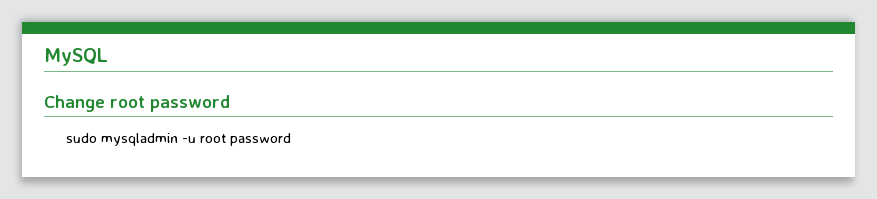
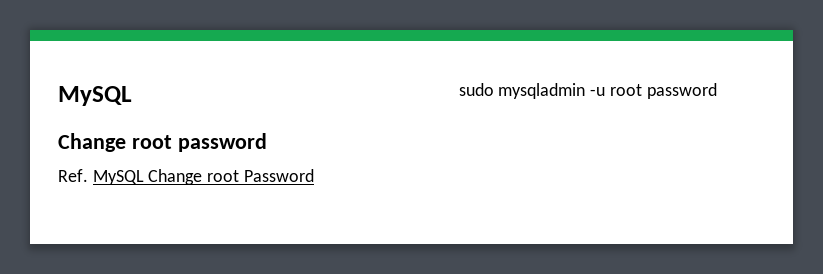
(230, 103) none -> [58,169,314,185] // Ref. MySQL Change root Password

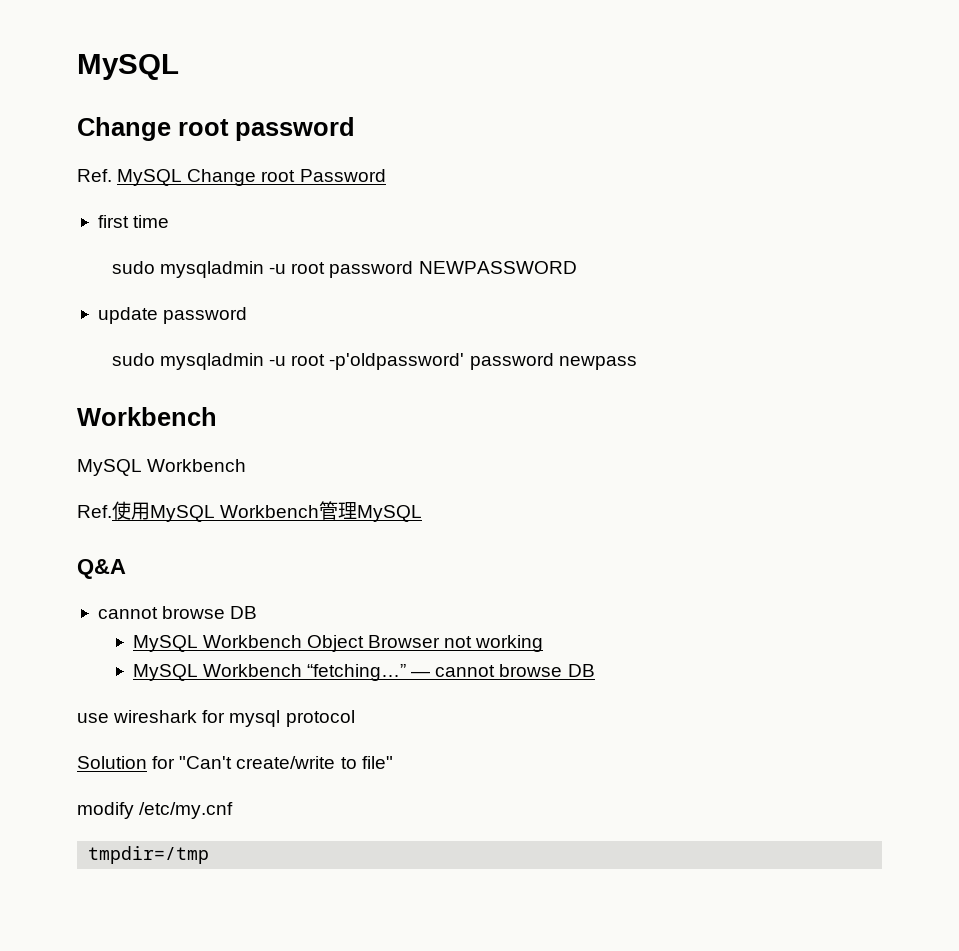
(314, 175) none -> [97,215,170,228] // first time
(717, 91) none -> [418,261,577,274] [97,307,248,324] [111,353,637,370] [77,407,217,426] [77,459,247,476] [77,501,423,522] [77,559,126,579] [97,606,258,619] [132,635,544,652] [132,664,595,681] [77,710,355,727] [77,756,393,769] [77,802,234,819] [88,846,210,864] NEWPASSWORD // update password // sudo mysqladmin -u root -p'oldpassword' password newpass // Workbench // MySQL Workbench // Ref.使用MySQL Workbench管理MySQL // Q&A // cannot browse DB // MySQL Workbench Object Browser not working // MySQL Workbench “fetching…” — cannot browse DB // use wireshark for mysql protocol // Solution for "Can't create/write to file" // modify /etc/my.cnf // tmpdir=/tmp

